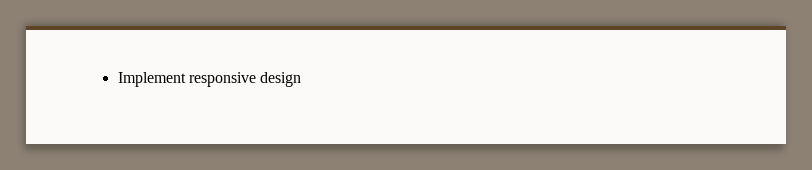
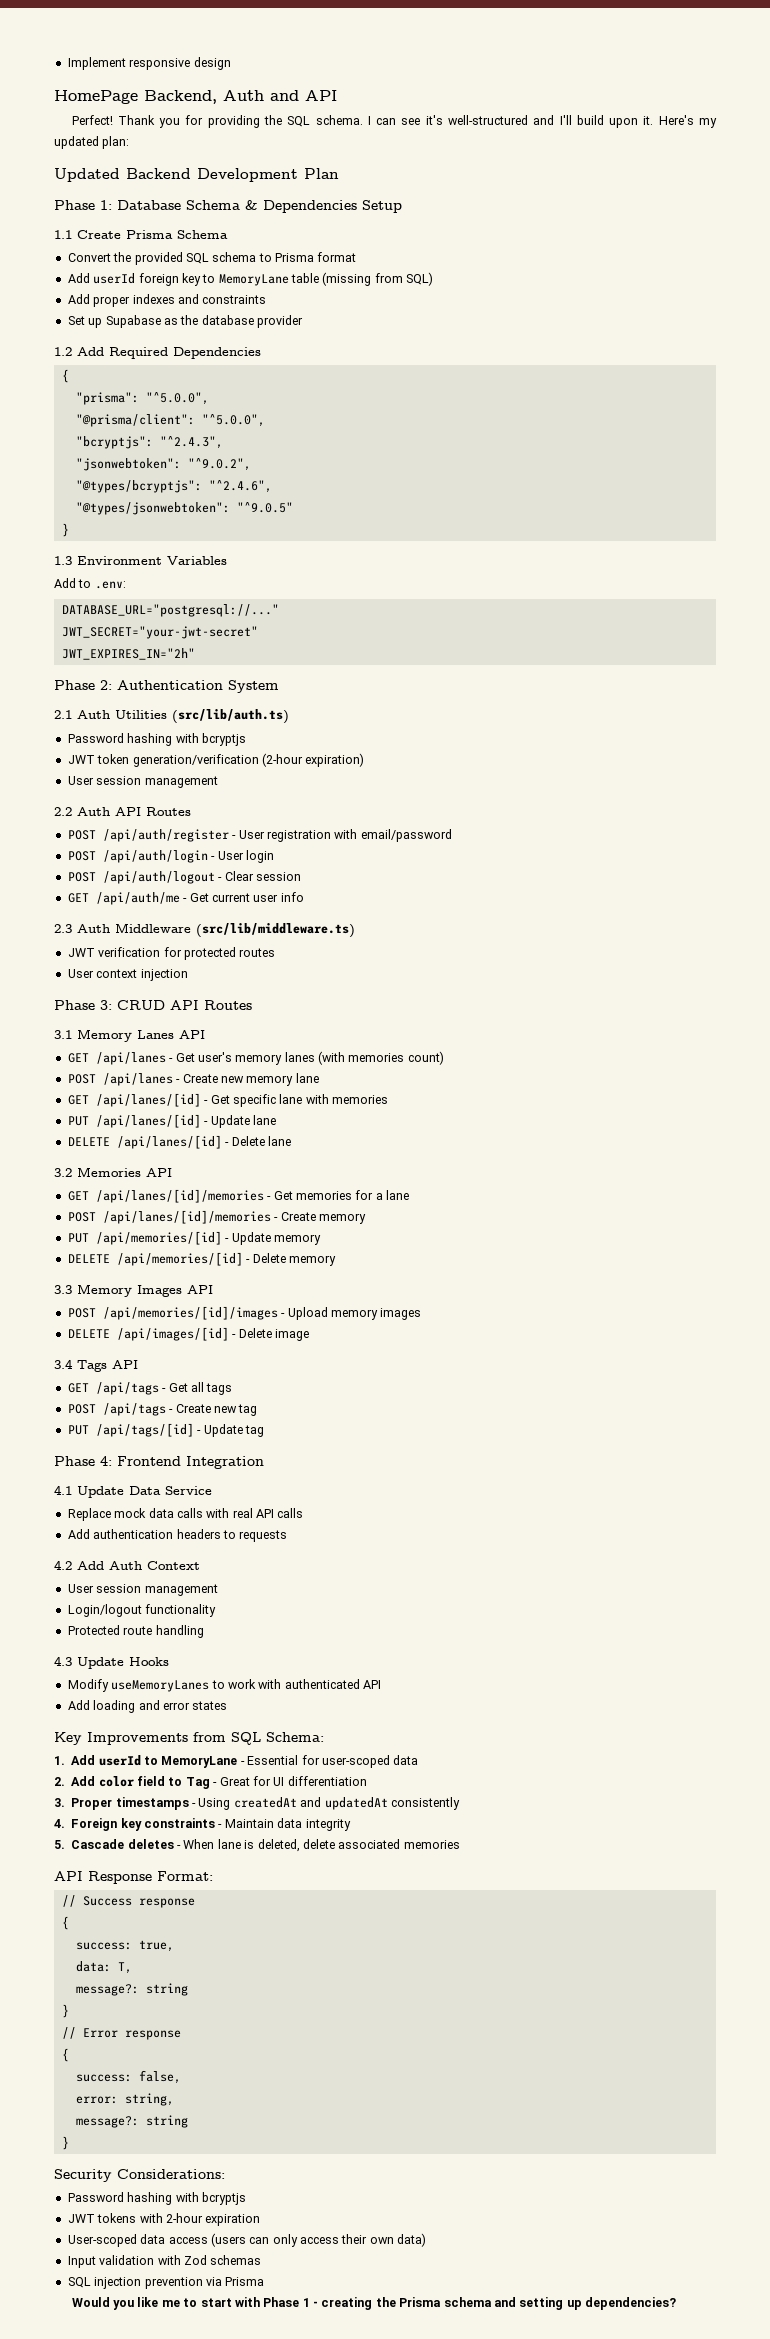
(302, 79) none -> [54,90,337,104] [71,115,717,128] [54,136,130,149] [54,168,339,182] [54,200,402,213] [54,230,228,239] [67,252,357,265] [67,272,434,286] [67,294,267,307] [67,315,303,328] [54,347,261,359] [61,369,69,383] [75,392,209,405] [75,414,265,427] [75,436,223,449] [75,458,251,471] [75,480,272,493] [75,502,293,515] [61,523,69,537] [54,556,227,565] [54,578,126,589] [61,604,279,617] [61,626,258,639] [61,648,195,660] [54,680,279,693] [54,709,289,724] [67,733,246,746] [67,753,365,767] [67,776,218,788] [54,807,191,816] [67,829,452,842] [67,850,274,863] [67,871,301,884] [67,892,304,905] [54,923,355,938] [67,947,276,960] [67,969,188,981] [54,1000,252,1010] [54,1029,205,1042] [67,1051,444,1065] [67,1073,319,1086] [67,1093,388,1107] [67,1114,276,1128] [67,1135,291,1149] [54,1167,172,1177] [67,1189,409,1203] [67,1210,366,1224] [67,1231,321,1245] [67,1252,336,1266] [54,1284,213,1297] [67,1306,422,1320] [67,1327,309,1341] [54,1359,138,1372] [67,1382,233,1395] [67,1403,258,1416] [67,1423,264,1437] [54,1456,264,1469] [54,1485,212,1498] [67,1508,304,1521] [67,1529,288,1542] [54,1560,200,1570] [67,1584,218,1596] [67,1604,217,1617] [67,1625,204,1638] [54,1656,169,1669] [67,1679,381,1692] [67,1700,228,1713] [54,1732,324,1745] [54,1755,419,1768] [54,1776,367,1789] [54,1797,460,1810] [54,1818,351,1831] [54,1839,460,1852] [54,1871,213,1884] [61,1895,195,1908] [61,1916,69,1930] [75,1940,174,1952] [75,1961,132,1974] [75,1983,188,1996] [61,2004,69,2018] [61,2027,181,2040] [61,2048,69,2062] [75,2070,181,2084] [75,2093,174,2106] [75,2115,188,2128] [61,2136,69,2150] [54,2169,225,2182] [67,2192,246,2205] [67,2213,261,2226] [67,2233,427,2247] [67,2255,262,2268] [67,2277,265,2289] [71,2297,677,2310] // HomePage Backend, Auth and API // Perfect! Thank you for providing the SQL schema. I can see it's well-structured and I'll build upon it. Here's my updated plan: // Updated Backend Development Plan // Phase 1: Database Schema & Dependencies Setup // 1.1 Create Prisma Schema // Convert the provided SQL schema to Prisma format // Add userId foreign key to MemoryLane table (missing from SQL) // Add proper indexes and constraints // Set up Supabase as the database provider // 1.2 Add Required Dependencies // { // "prisma": "^5.0.0", // "@prisma/client": "^5.0.0", // "bcryptjs": "^2.4.3", // "jsonwebtoken": "^9.0.2", // "@types/bcryptjs": "^2.4.6", // "@types/jsonwebtoken": "^9.0.5" // } // 1.3 Environment Variables // Add to .env: // DATABASE_URL="postgresql://..." // JWT_SECRET="your-jwt-secret" // JWT_EXPIRES_IN="2h" // Phase 2: Authentication System // 2.1 Auth Utilities (src/lib/auth.ts) // Password hashing with bcryptjs // JWT token generation/verification (2-hour expiration) // User session management // 2.2 Auth API Routes // POST /api/auth/register - User registration with email/password // POST /api/auth/login - User login // POST /api/auth/logout - Clear session // GET /api/auth/me - Get current user info // 2.3 Auth Middleware (src/lib/middleware.ts) // JWT verification for protected routes // User context injection // Phase 3: CRUD API Routes // 3.1 Memory Lanes API // GET /api/lanes - Get user's memory lanes (with memories count) // POST /api/lanes - Create new memory lane // GET /api/lanes/[id] - Get specific lane with memories // PUT /api/lanes/[id] - Update lane // DELETE /api/lanes/[id] - Delete lane // 3.2 Memories API // GET /api/lanes/[id]/memories - Get memories for a lane // POST /api/lanes/[id]/memories - Create memory // PUT /api/memories/[id] - Update memory // DELETE /api/memories/[id] - Delete memory // 3.3 Memory Images API // POST /api/memories/[id]/images - Upload memory images // DELETE /api/images/[id] - Delete image // 3.4 Tags API // GET /api/tags - Get all tags // POST /api/tags - Create new tag // PUT /api/tags/[id] - Update tag // Phase 4: Frontend Integration // 4.1 Update Data Service // Replace mock data calls with real API calls // Add authentication headers to requests // 4.2 Add Auth Context // User session management // Login/logout functionality // Protected route handling // 4.3 Update Hooks // Modify useMemoryLanes to work with authenticated API // Add loading and error states // Key Improvements from SQL Schema: // 1. Add userId to MemoryLane - Essential for user-scoped data // 2. Add color field to Tag - Great for UI differentiation // 3. Proper timestamps - Using createdAt and updatedAt consistently // 4. Foreign key constraints - Maintain data integrity // 5. Cascade deletes - When lane is deleted, delete associated memories // API Response Format: // // Success response // { // success: true, // data: T, // message?: string // } // // Error response // { // success: false, // error: string, // message?: string // } // Security Considerations: // Password hashing with bcryptjs // JWT tokens with 2-hour expiration // User-scoped data access (users can only access their own data) // Input validation with Zod schemas // SQL injection prevention via Prisma // Would you like me to start with Phase 1 - creating the Prisma schema and setting up dependencies?

